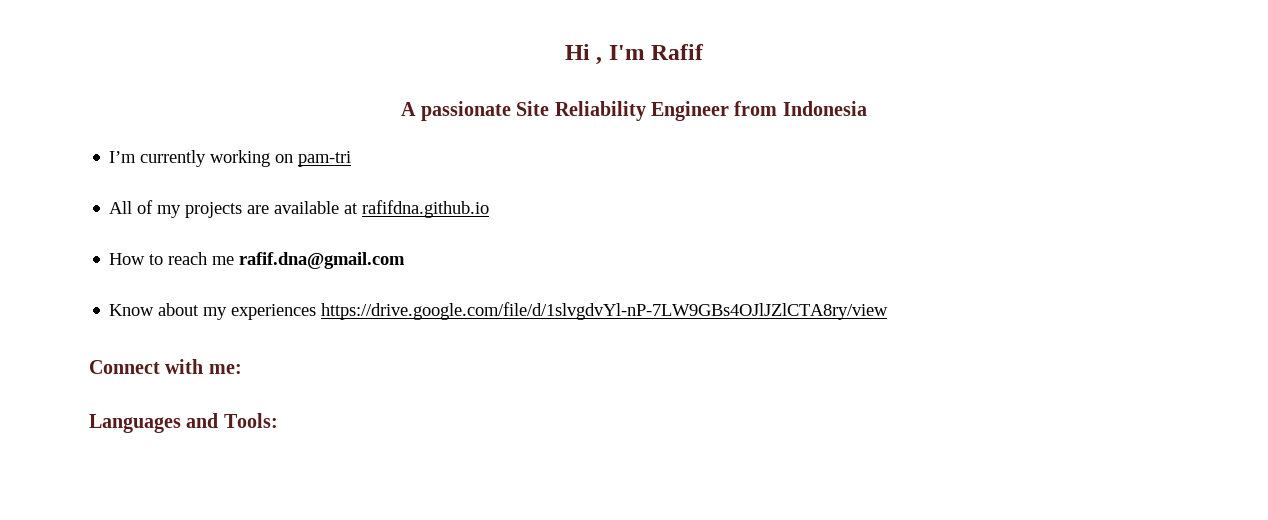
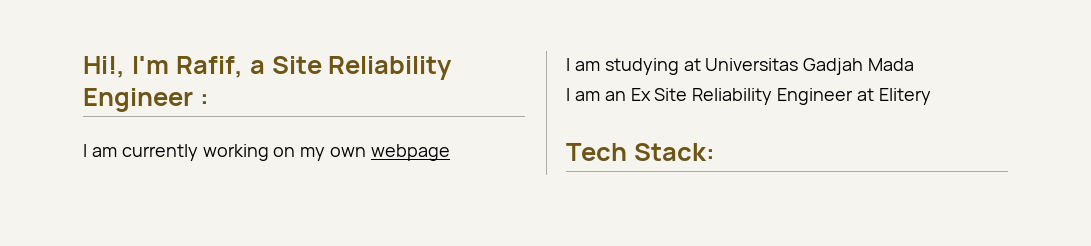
[564,44,705,65] [401,101,867,121] [109,150,352,167] [109,200,490,218] [109,252,406,269] [109,302,889,320] [89,359,242,374] [89,413,278,433] Hi , I'm Rafif // A passionate Site Reliability Engineer from Indonesia // I’m currently working on pam-tri // All of my projects are available at rafifdna.github.io // How to reach me rafif.dna@gmail.com // Know about my experiences https://drive.google.com/file/d/1slvgdvYl-nP-7LW9GBs4OJlJZlCTA8ry/view // Connect with me: // Languages and Tools: -> [83,56,453,80] [83,88,209,112] [83,144,451,161] [566,58,915,75] [566,88,931,105] [566,143,715,161] Hi!, I'm Rafif, a Site Reliability Engineer : // I am currently working on my own webpage // I am studying at Universitas Gadjah Mada // I am an Ex Site Reliability Engineer at Elitery // Tech Stack:

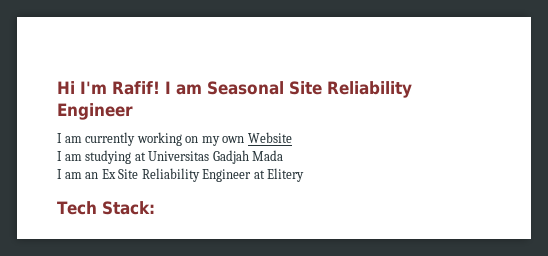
[83,56,453,80] [83,88,209,112] Hi!, I'm Rafif, a Site Reliability Engineer : -> [57,81,412,98] [57,103,133,120] Hi I'm Rafif! I am Seasonal Site Reliability Engineer
[371,144,451,161] webpage -> [247,132,292,143] Website

